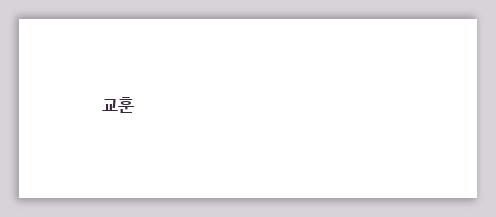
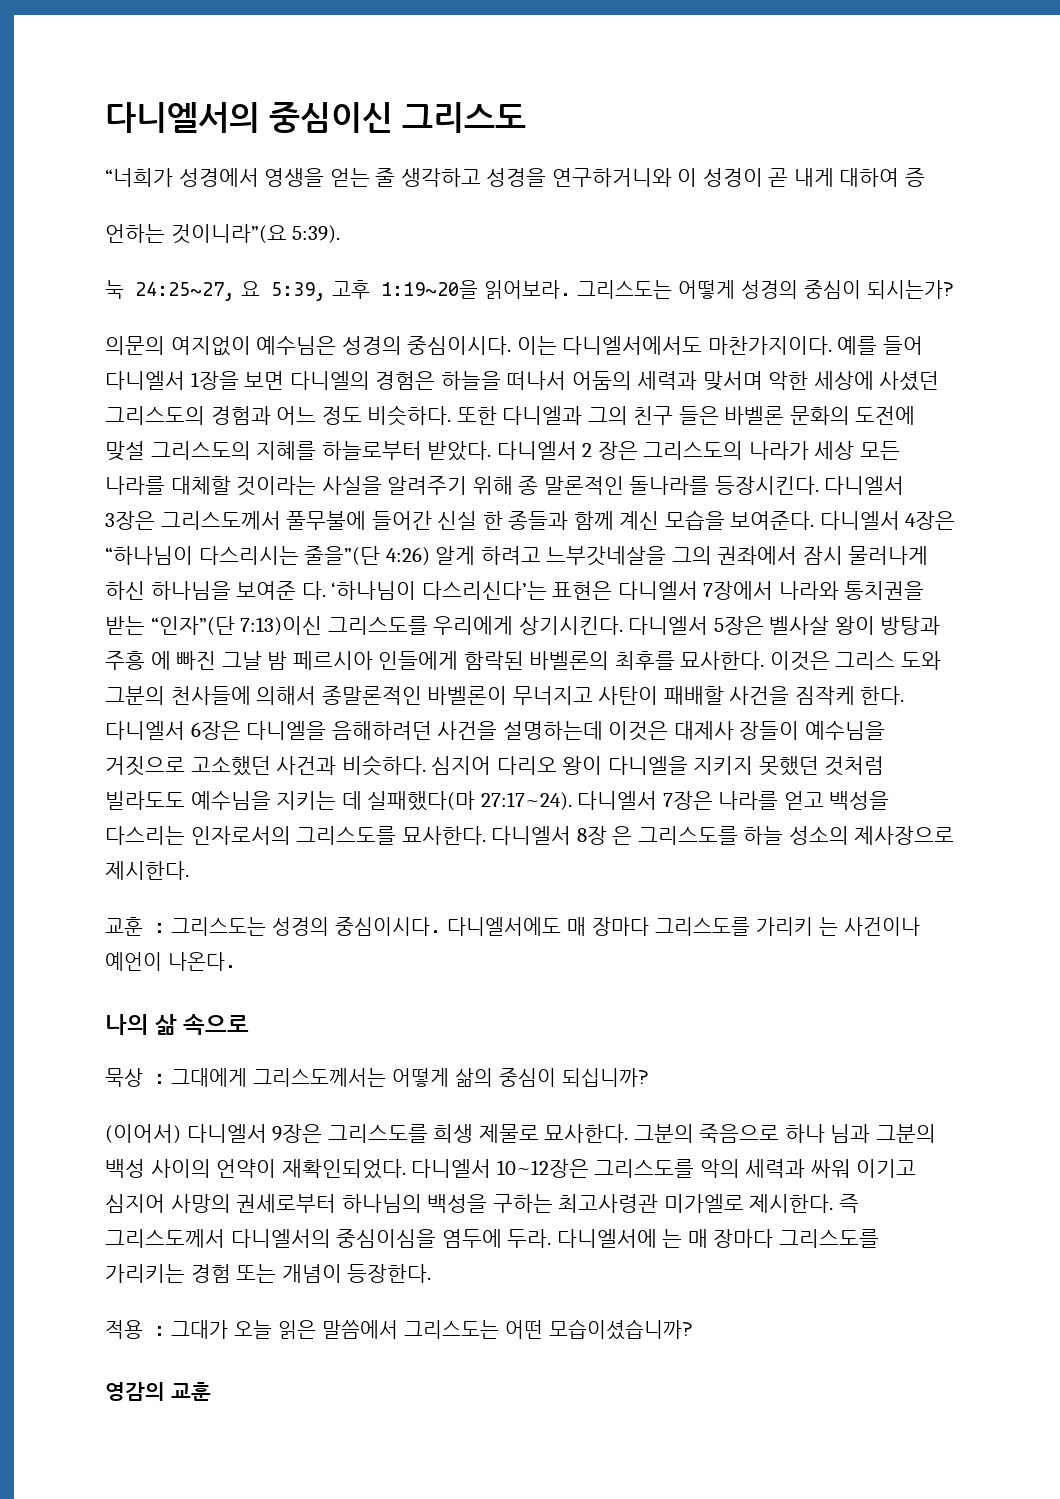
(102, 105) none -> [105,102,526,133] [105,168,925,187] [105,224,341,244] [105,280,954,301] [105,336,923,356] [105,371,940,391] [105,405,916,426] [105,441,900,461] [105,476,905,496] [105,510,956,530] [105,546,929,566] [105,581,925,600] [105,616,941,636] [105,651,941,671] [105,686,905,705] [105,721,885,741] [105,755,885,776] [105,791,890,811] [105,826,955,845] [105,861,189,880] [105,917,920,936] [105,952,236,971] [105,1014,250,1036] [105,1068,649,1087] [105,1124,936,1144] [105,1159,917,1179] [105,1194,859,1213] [105,1229,879,1248] [105,1264,432,1283] [105,1319,693,1340] [105,1382,165,1401] 다니엘서의 중심이신 그리스도 // “너희가 성경에서 영생을 얻는 줄 생각하고 성경을 연구하거니와 이 성경이 곧 내게 대하여 증 // 언하는 것이니라”(요 5:39). // 눅 24:25~27, 요 5:39, 고후 1:19~20을 읽어보라. 그리스도는 어떻게 성경의 중심이 되시는가? // 의문의 여지없이 예수님은 성경의 중심이시다. 이는 다니엘서에서도 마찬가지이다. 예를 들어 다니엘서 1장을 보면 다니엘의 경험은 하늘을 떠나서 어둠의 세력과 맞서며 악한 세상에 사셨던 그리스도의 경험과 어느 정도 비슷하다. 또한 다니엘과 그의 친구 들은 바벨론 문화의 도전에 맞설 그리스도의 지혜를 하늘로부터 받았다. 다니엘서 2 장은 그리스도의 나라가 세상 모든 나라를 대체할 것이라는 사실을 알려주기 위해 종 말론적인 돌나라를 등장시킨다. 다니엘서 3장은 그리스도께서 풀무불에 들어간 신실 한 종들과 함께 계신 모습을 보여준다. 다니엘서 4장은 “하나님이 다스리시는 줄을”(단 4:26) 알게 하려고 느부갓네살을 그의 권좌에서 잠시 물러나게 하신 하나님을 보여준 다. ‘하나님이 다스리신다’는 표현은 다니엘서 7장에서 나라와 통치권을 받는 “인자”(단 7:13)이신 그리스도를 우리에게 상기시킨다. 다니엘서 5장은 벨사살 왕이 방탕과 주흥 에 빠진 그날 밤 페르시아 인들에게 함락된 바벨론의 최후를 묘사한다. 이것은 그리스 도와 그분의 천사들에 의해서 종말론적인 바벨론이 무너지고 사탄이 패배할 사건을 짐작케 한다. 다니엘서 6장은 다니엘을 음해하려던 사건을 설명하는데 이것은 대제사 장들이 예수님을 거짓으로 고소했던 사건과 비슷하다. 심지어 다리오 왕이 다니엘을 지키지 못했던 것처럼 빌라도도 예수님을 지키는 데 실패했다(마 27:17~24). 다니엘서 7장은 나라를 얻고 백성을 다스리는 인자로서의 그리스도를 묘사한다. 다니엘서 8장 은 그리스도를 하늘 성소의 제사장으로 제시한다. // 교훈 : 그리스도는 성경의 중심이시다. 다니엘서에도 매 장마다 그리스도를 가리키 는 사건이나 예언이 나온다. // 나의 삶 속으로 // 묵상 : 그대에게 그리스도께서는 어떻게 삶의 중심이 되십니까? // (이어서) 다니엘서 9장은 그리스도를 희생 제물로 묘사한다. 그분의 죽음으로 하나 님과 그분의 백성 사이의 언약이 재확인되었다. 다니엘서 10~12장은 그리스도를 악의 세력과 싸워 이기고 심지어 사망의 권세로부터 하나님의 백성을 구하는 최고사령관 미가엘로 제시한다. 즉 그리스도께서 다니엘서의 중심이심을 염두에 두라. 다니엘서에 는 매 장마다 그리스도를 가리키는 경험 또는 개념이 등장한다. // 적용 : 그대가 오늘 읽은 말씀에서 그리스도는 어떤 모습이셨습니까? // 영감의

